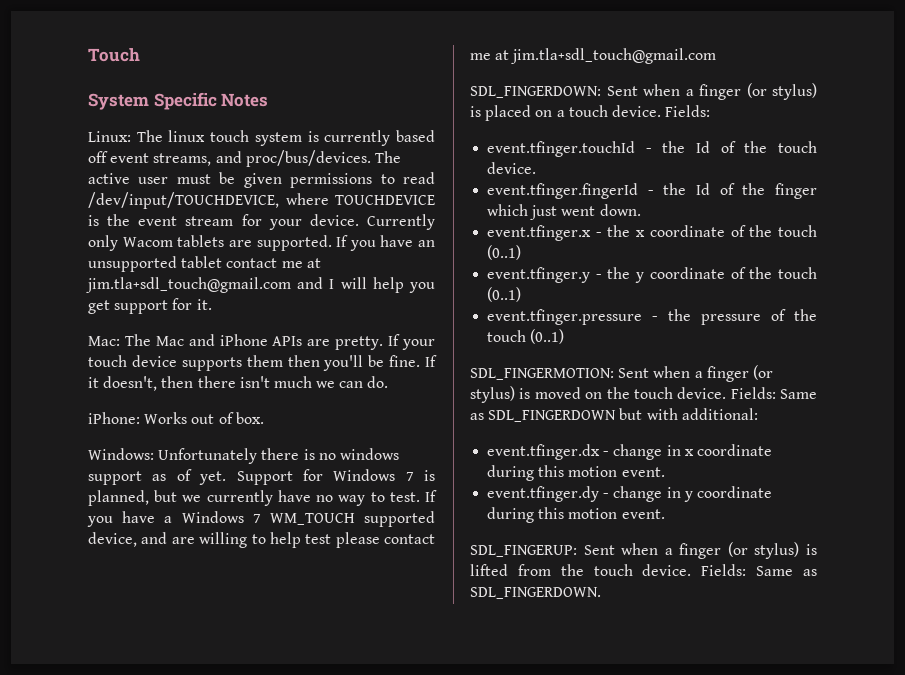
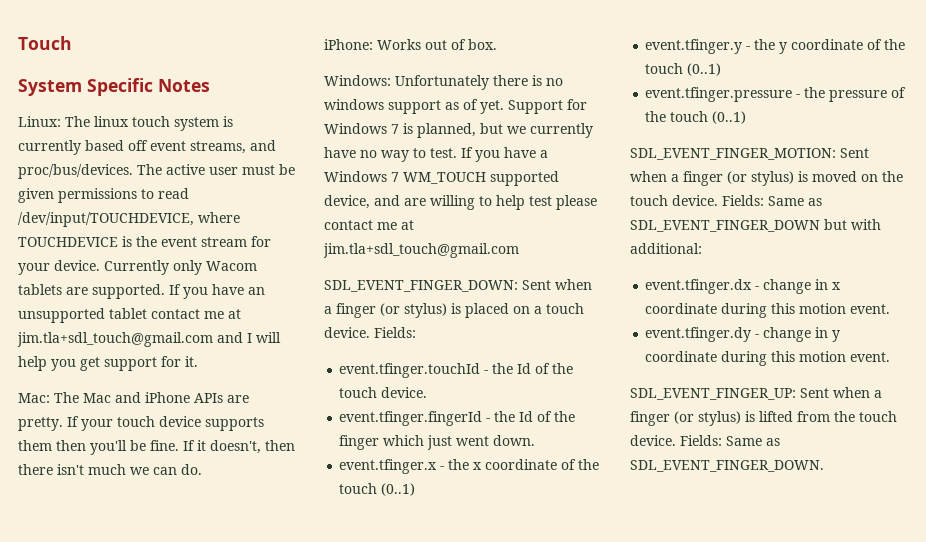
[470,86,601,98] SDL_FINGERDOWN: -> [324,280,518,292] SDL_EVENT_FINGER_DOWN:
[470,368,614,380] SDL_FINGERMOTION: -> [630,148,836,160] SDL_EVENT_FINGER_MOTION:
[488,410,617,422] SDL_FINGERDOWN -> [630,220,820,232] SDL_EVENT_FINGER_DOWN
[470,545,577,557] SDL_FINGERUP: -> [630,388,796,400] SDL_EVENT_FINGER_UP:
[470,587,601,599] SDL_FINGERDOWN. -> [630,460,824,472] SDL_EVENT_FINGER_DOWN.

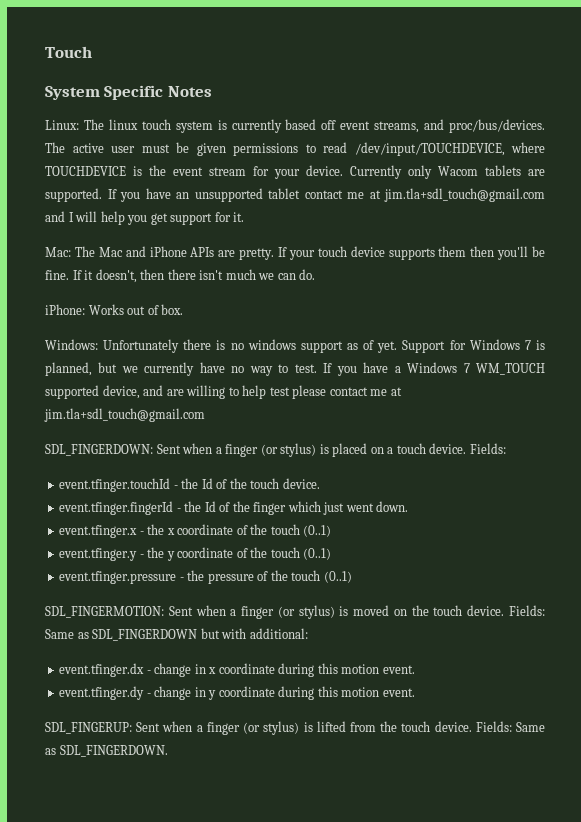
[324,280,518,292] SDL_EVENT_FINGER_DOWN: -> [45,444,153,456] SDL_FINGERDOWN:
[630,148,836,160] SDL_EVENT_FINGER_MOTION: -> [45,606,164,618] SDL_FINGERMOTION:
[630,220,820,232] SDL_EVENT_FINGER_DOWN -> [92,629,198,641] SDL_FINGERDOWN
[630,388,796,400] SDL_EVENT_FINGER_UP: -> [45,722,132,734] SDL_FINGERUP:
[630,460,824,472] SDL_EVENT_FINGER_DOWN. -> [59,745,168,757] SDL_FINGERDOWN.

